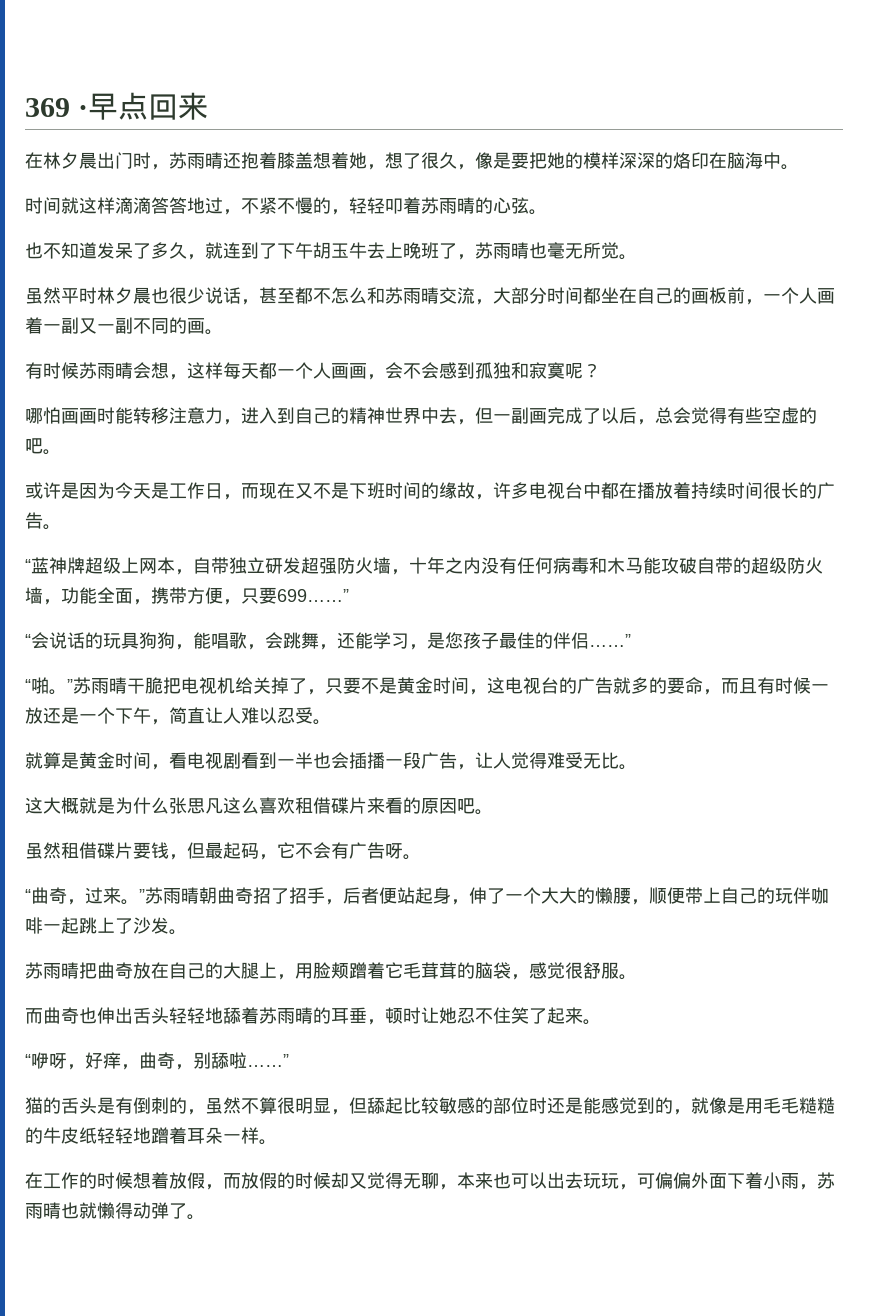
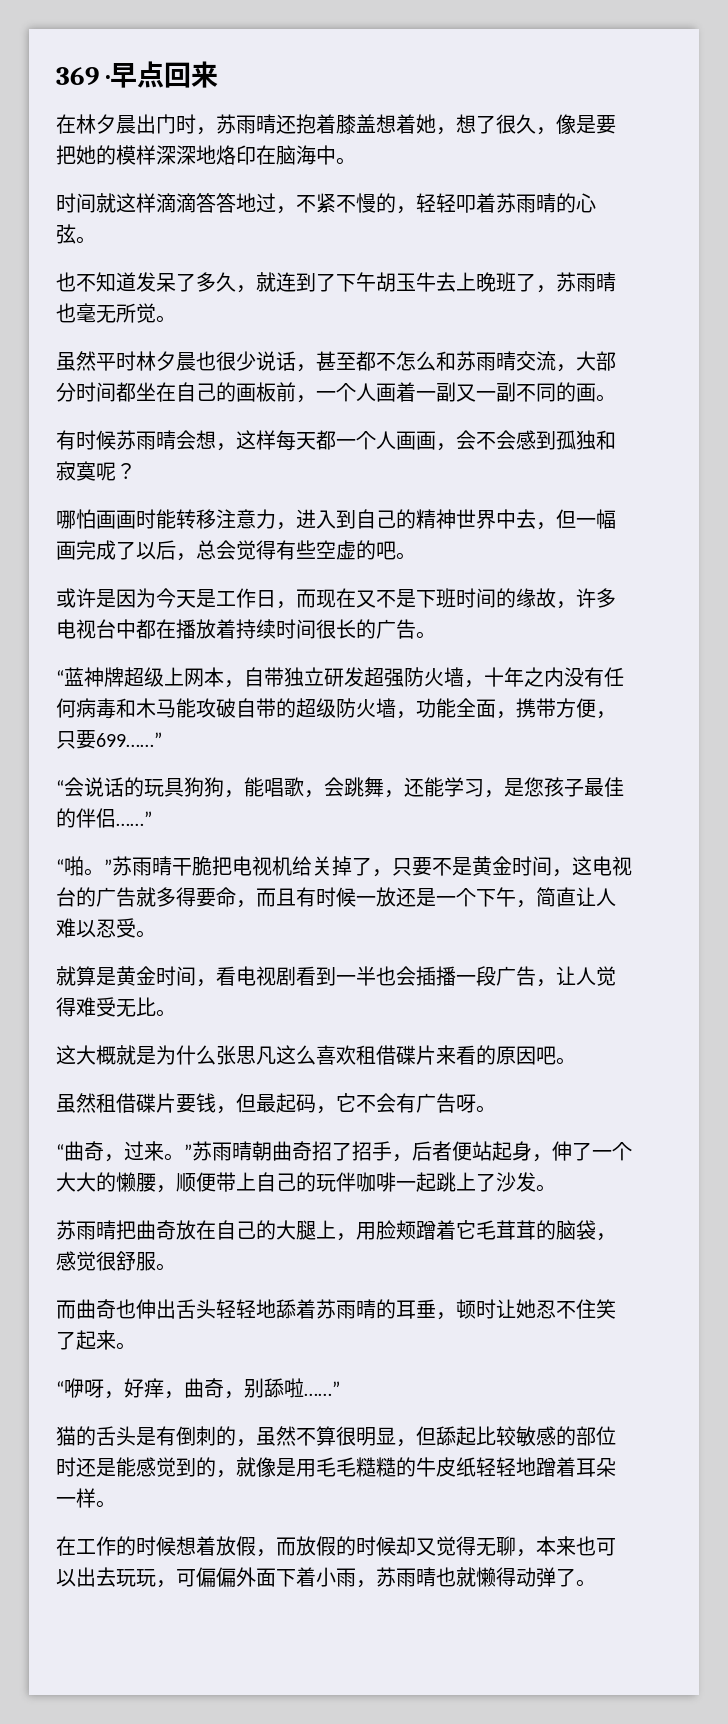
[655,152,673,169] 的 -> [196,145,216,164] 地
[511,407,529,424] 副 -> [596,509,616,529] 幅
[649,677,667,694] 的 -> [176,887,196,907] 得

